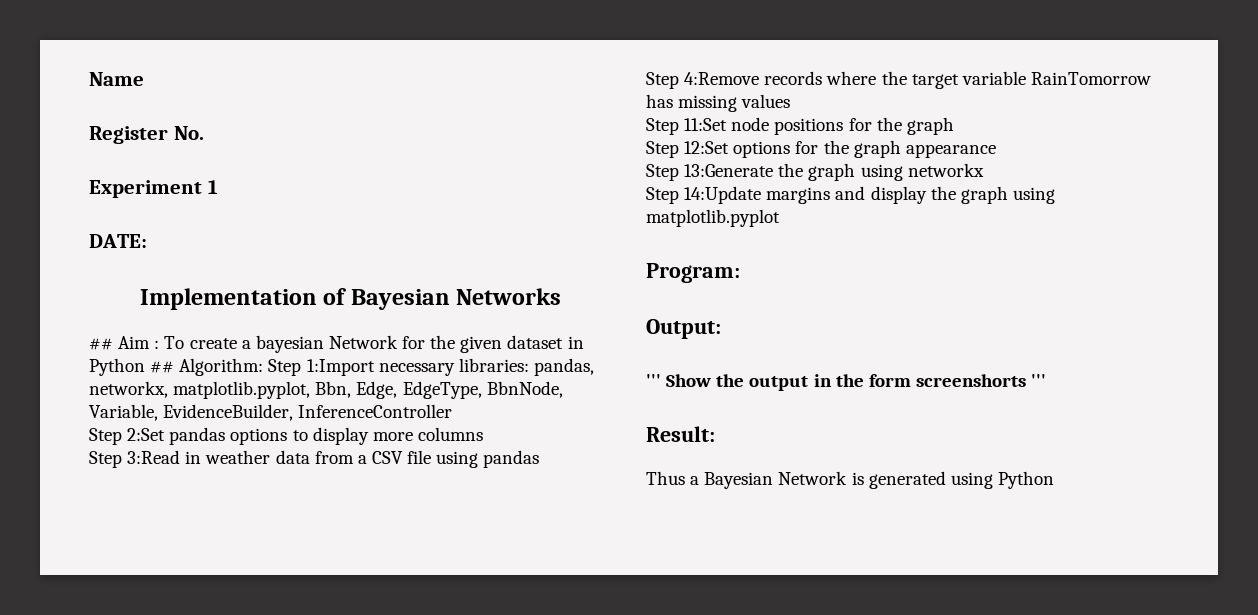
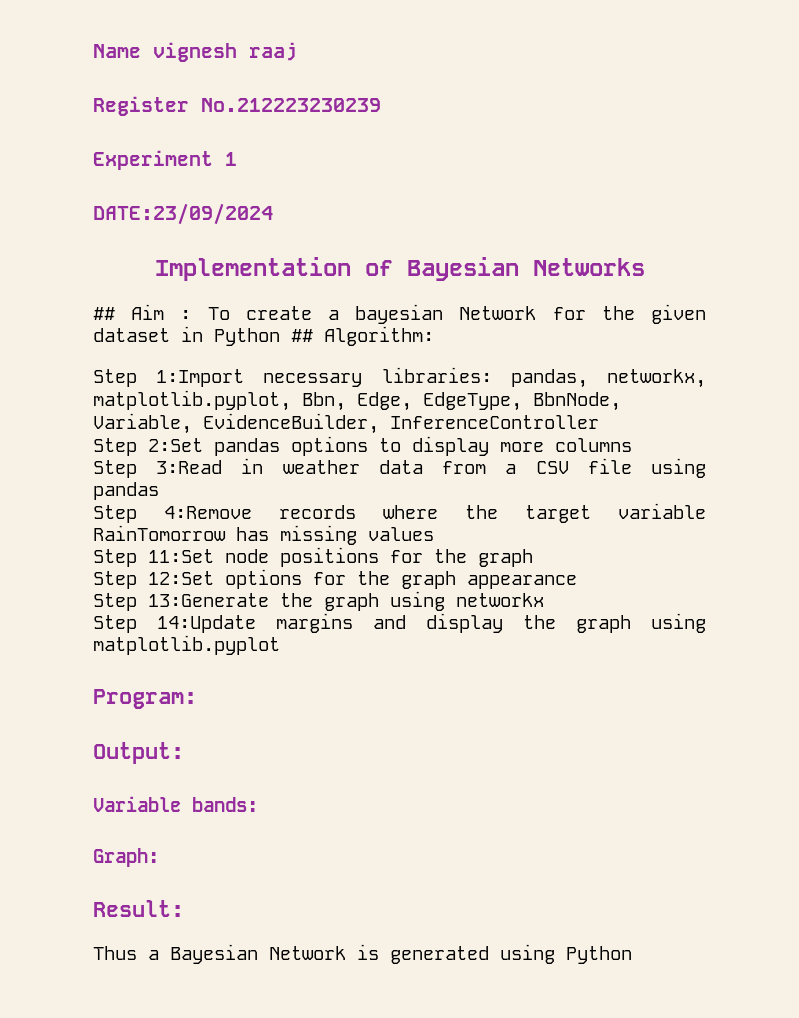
(144, 79) none -> [153,42,297,62] vignesh raaj
[173,126,204,140] No. -> [201,98,381,112] No.212223230239
[89,234,147,248] DATE: -> [93,203,273,225] DATE:23/09/2024
(264, 367) none -> (434, 336) //
[646,374,1047,391] ''' Show the output in the form screenshorts ''' -> [93,796,258,812] [93,848,159,867] Variable bands: // Graph:

